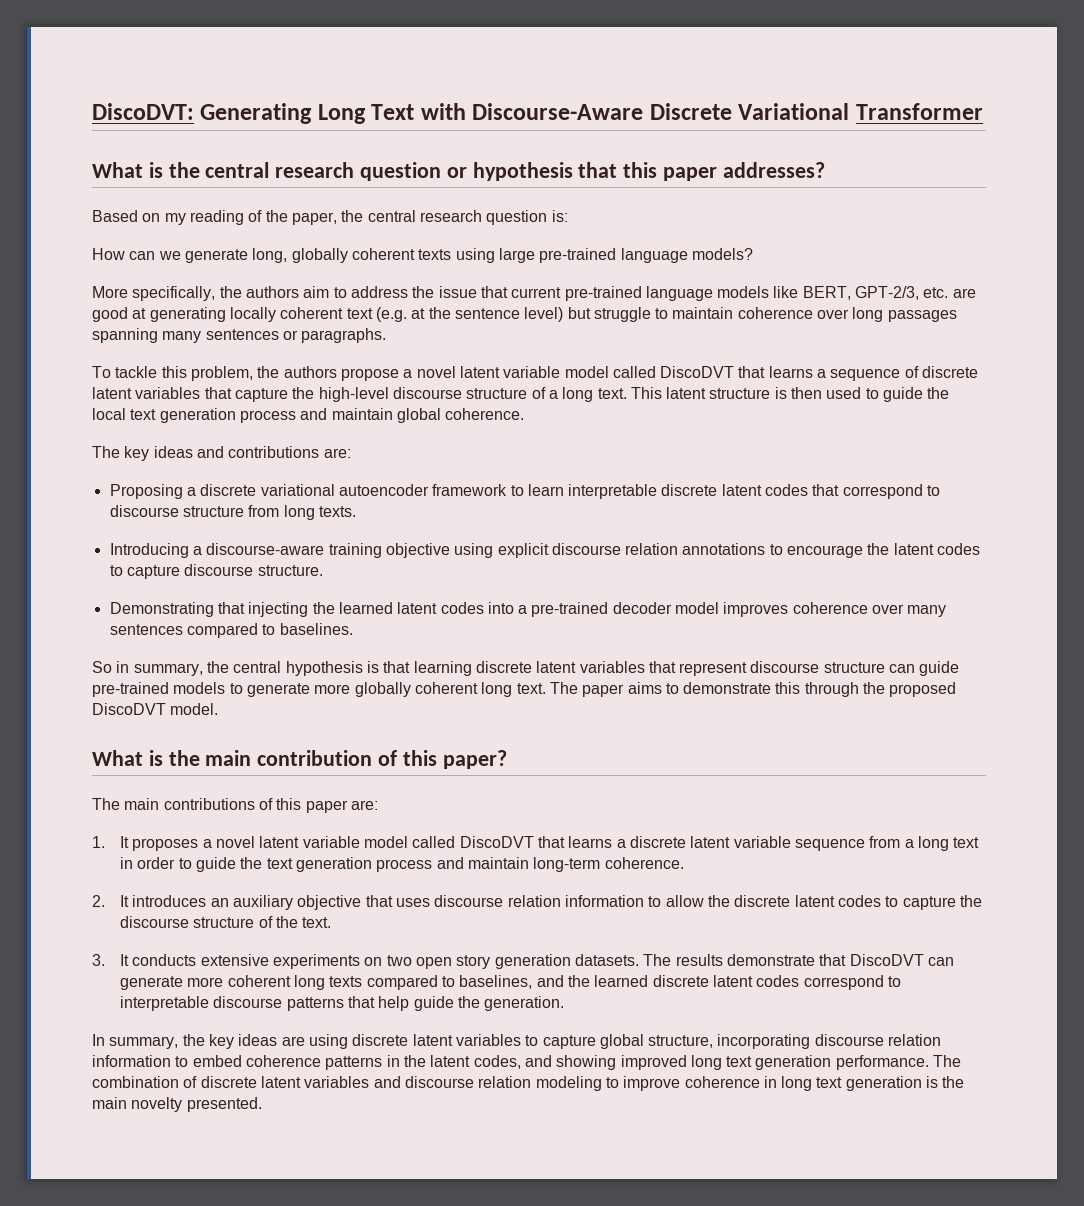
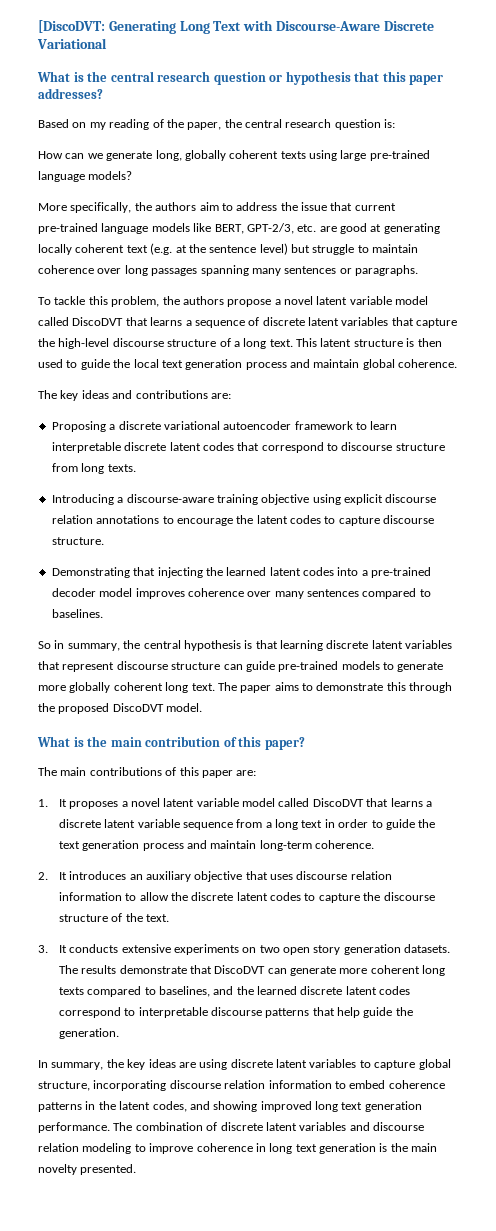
[92,103,194,120] DiscoDVT: -> [38,20,105,33] [DiscoDVT:
[855,103,983,120] Transformer -> (107, 43) none

